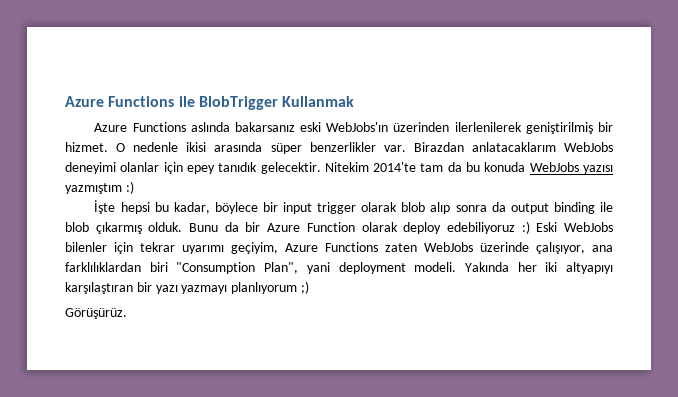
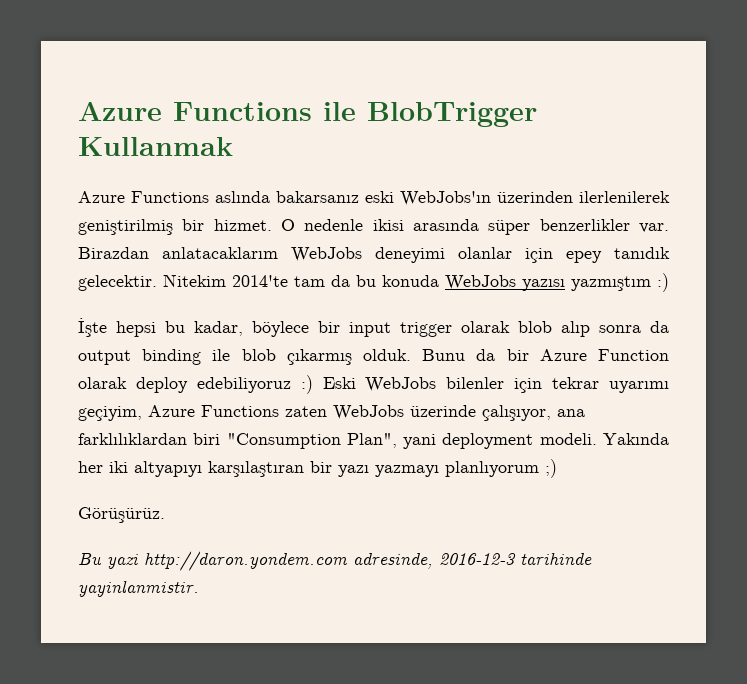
(127, 313) none -> [78,551,592,571] [78,580,199,597] // Bu yazi http://daron.yondem.com adresinde, 2016-12-3 tarihinde yayinlanmistir.

